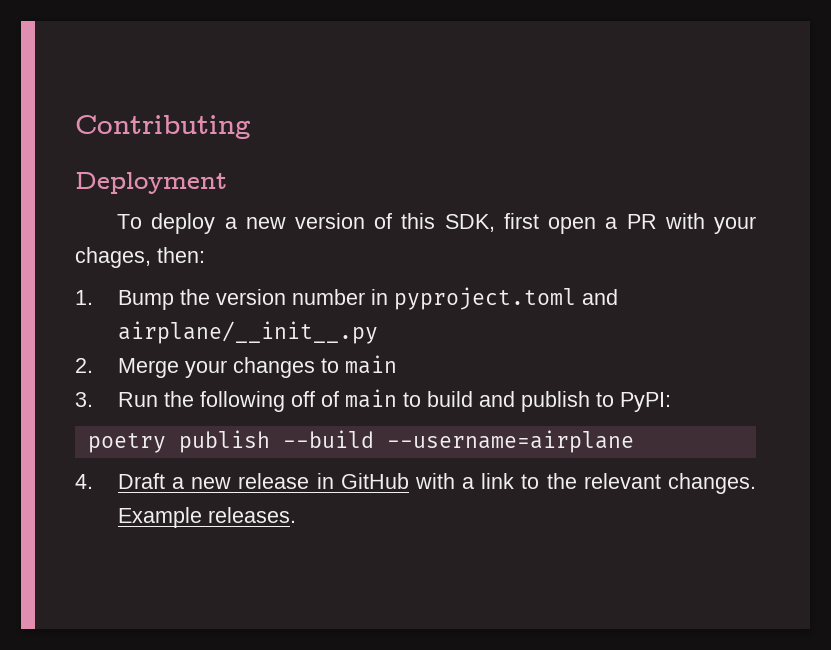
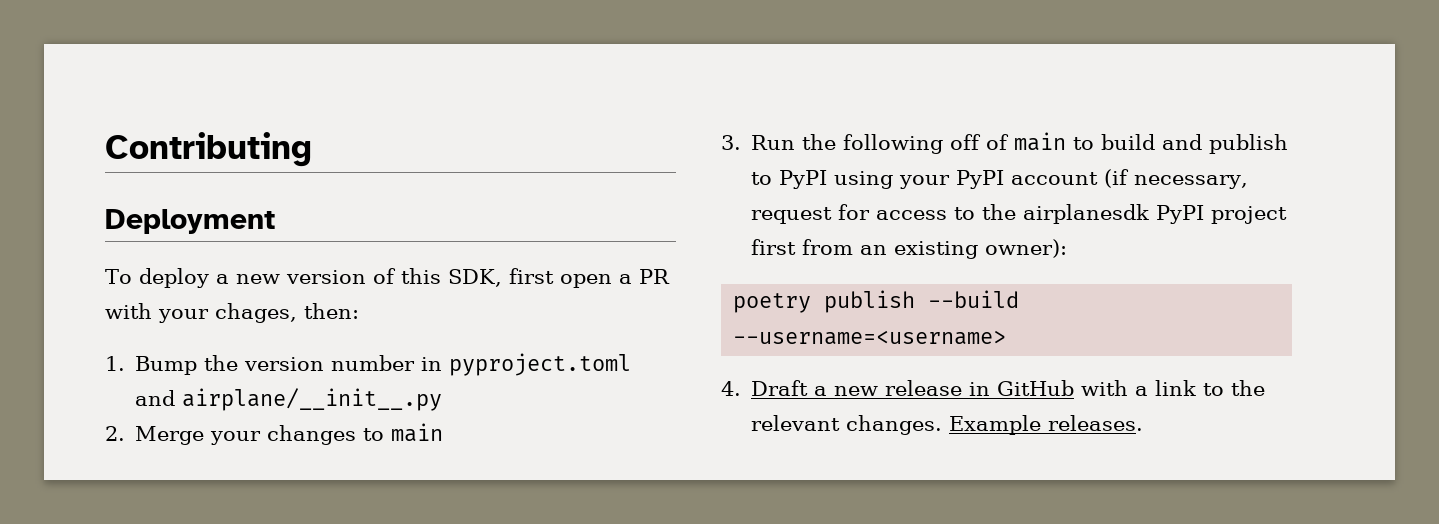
[619,392,671,412] PyPI: -> [779,169,1249,189] [751,204,1288,224] [751,239,1068,259] PyPI using your PyPI account (if necessary, request for access to the airplanesdk PyPI project first from an existing owner):
[386,430,634,453] --username=airplane -> [733,330,1007,345] --username=<username>

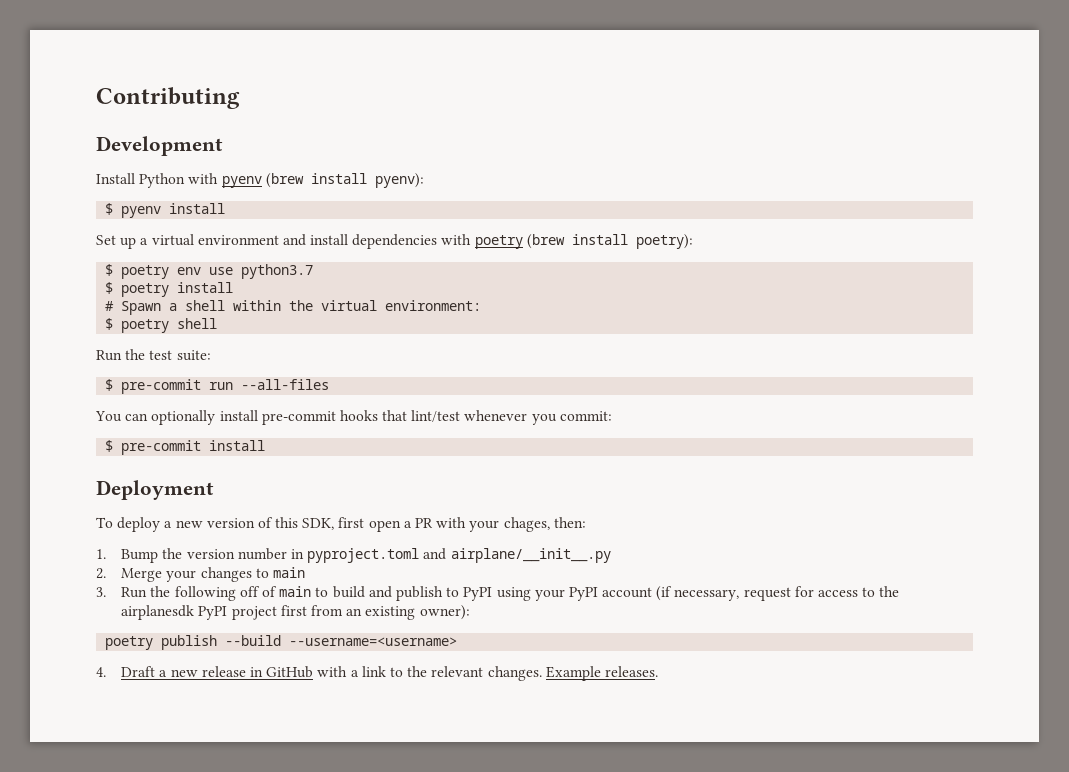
(312, 149) none -> [96,136,223,156] [96,173,424,188] [105,203,226,218] [96,234,693,249] [105,264,314,279] [105,282,234,297] [105,300,482,315] [105,318,218,333] [96,349,211,361] [105,379,330,394] [95,410,612,425] [105,440,266,455] // Development // Install Python with pyenv (brew install pyenv): // $ pyenv install // Set up a virtual environment and install dependencies with poetry (brew install poetry): // $ poetry env use python3.7 // $ poetry install // # Spawn a shell within the virtual environment: // $ poetry shell // Run the test suite: // $ pre-commit run --all-files // You can optionally install pre-commit hooks that lint/test whenever you commit: // $ pre-commit install

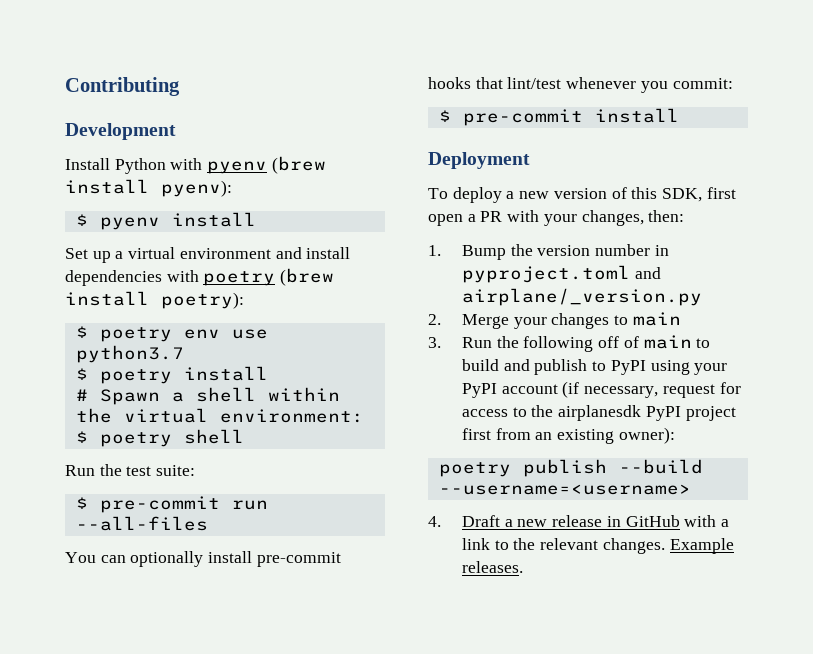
[503,517,550,532] chages, -> [581,210,644,226] changes,
[450,548,611,563] airplane/__init__.py -> [461,288,702,306] airplane/_version.py

